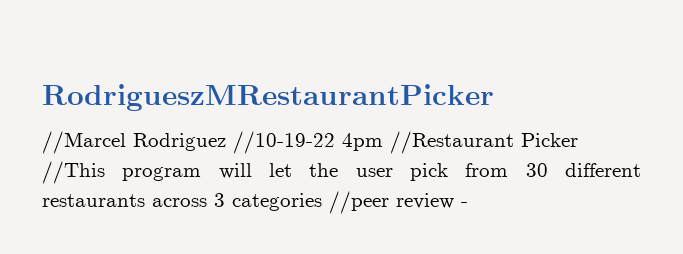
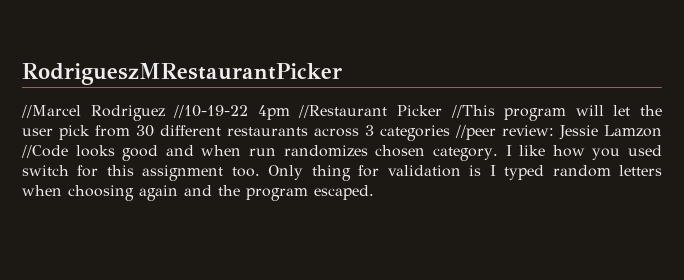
[396,193,468,209] review - -> [502,125,662,140] [21,145,663,161] [22,165,662,181] [22,185,374,201] review: Jessie Lamzon //Code looks good and when run randomizes chosen category. I like how you used switch for this assignment too. Only thing for validation is I typed random letters when choosing again and the program escaped.

